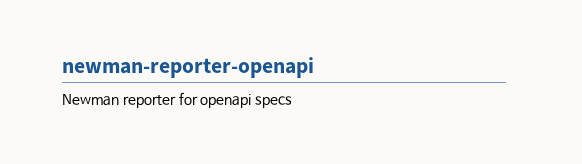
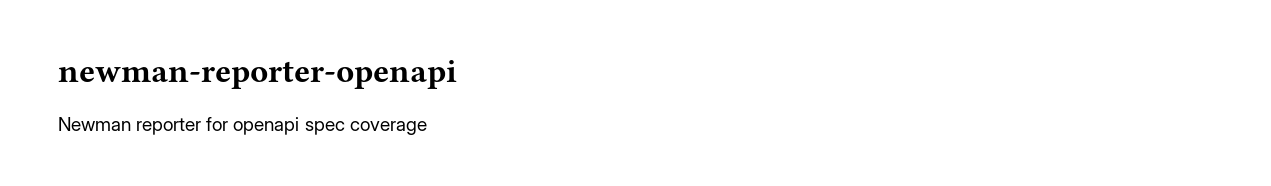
[255,96,293,108] specs -> [304,121,427,135] spec coverage

